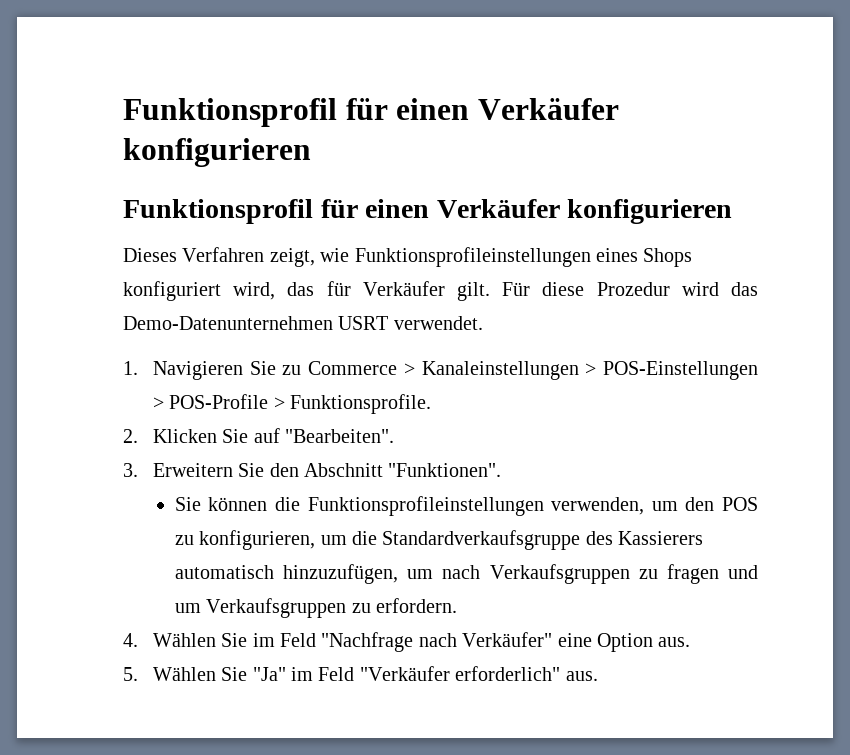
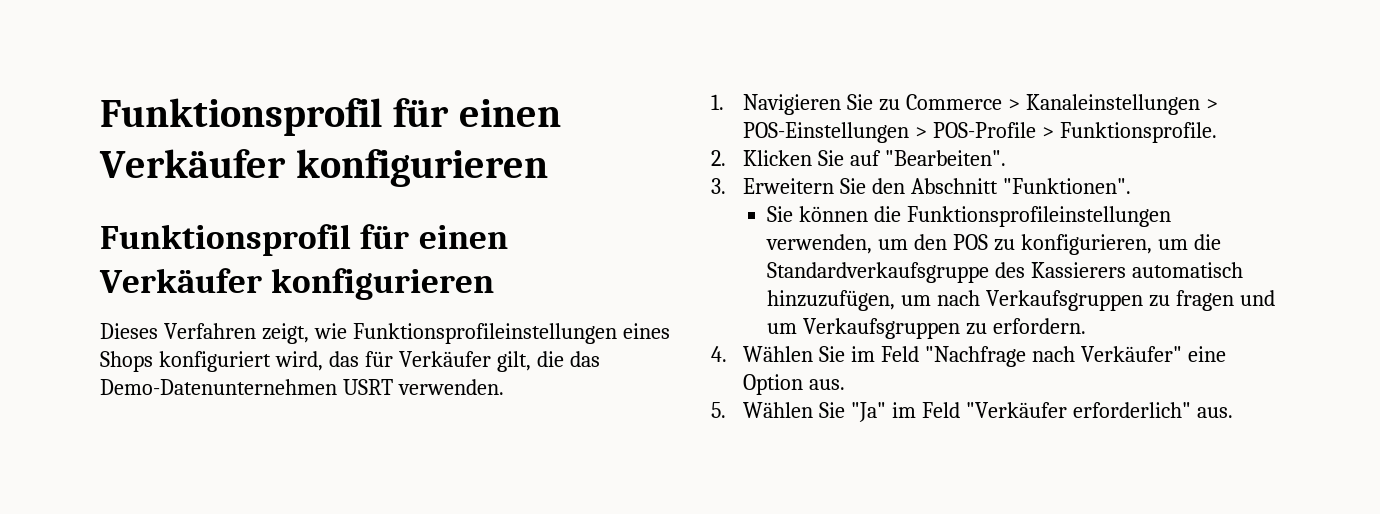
[456,282,719,301] gilt. Für diese Prozedur wird -> [496,351,564,372] gilt, die
[393,316,483,330] verwendet. -> [397,379,504,395] verwenden.

